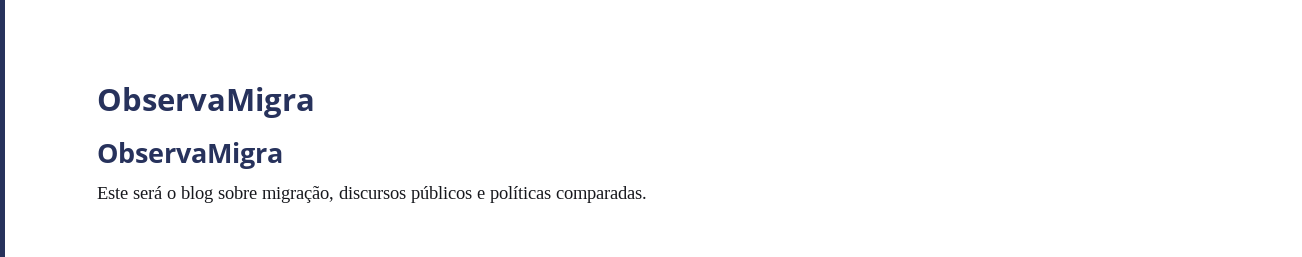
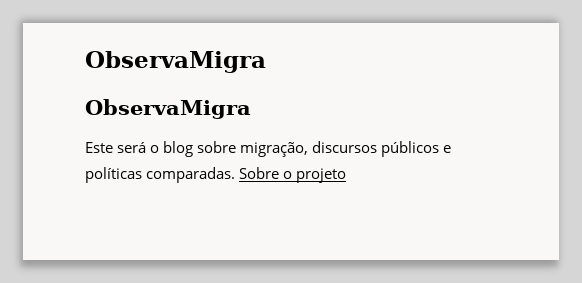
(647, 194) none -> [239,167,347,183] Sobre o projeto

